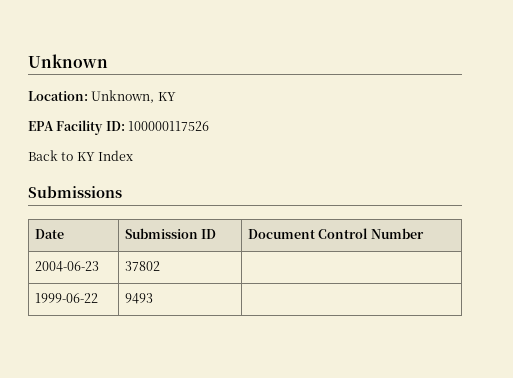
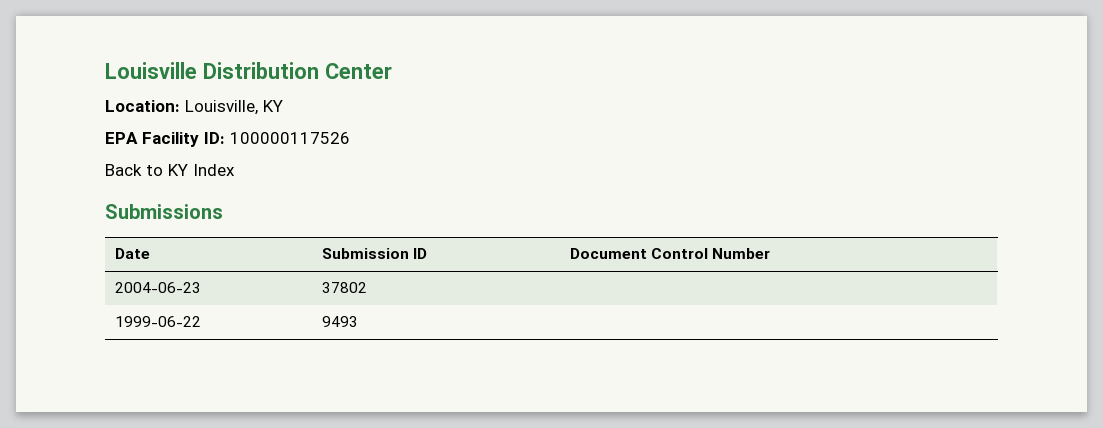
[28,54,108,68] Unknown -> [105,62,392,79] Louisville Distribution Center
[91,90,155,103] Unknown, -> [185,100,258,115] Louisville,

